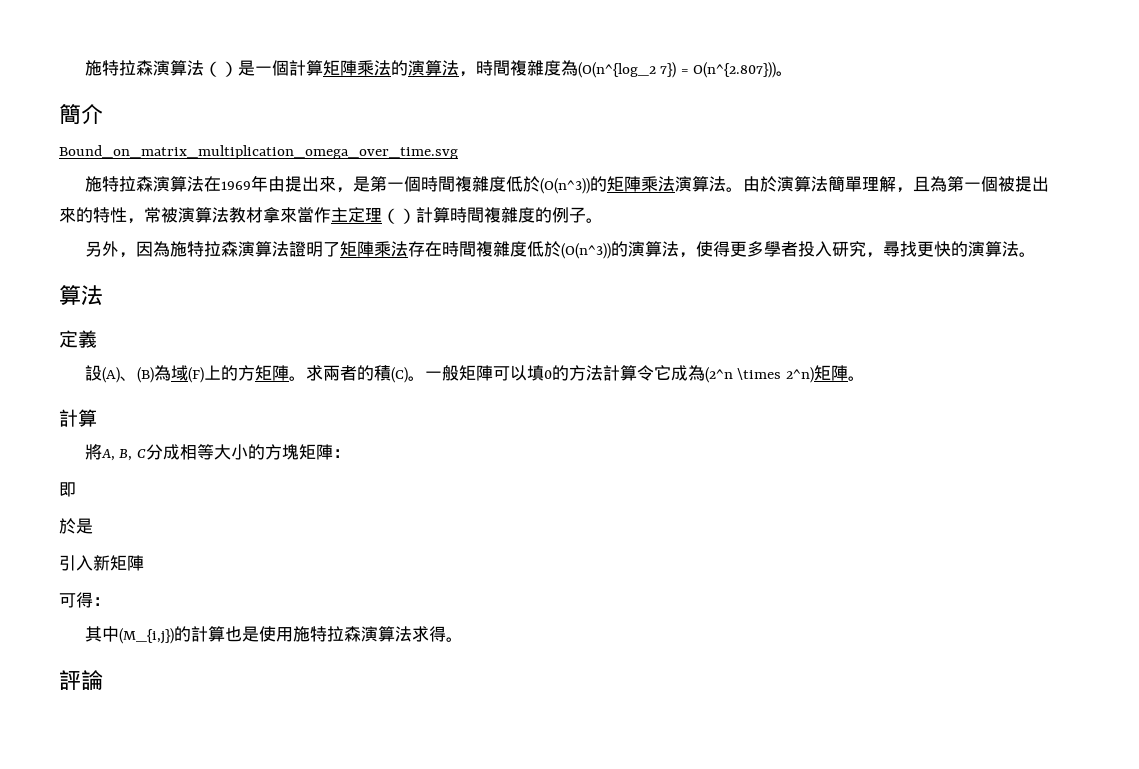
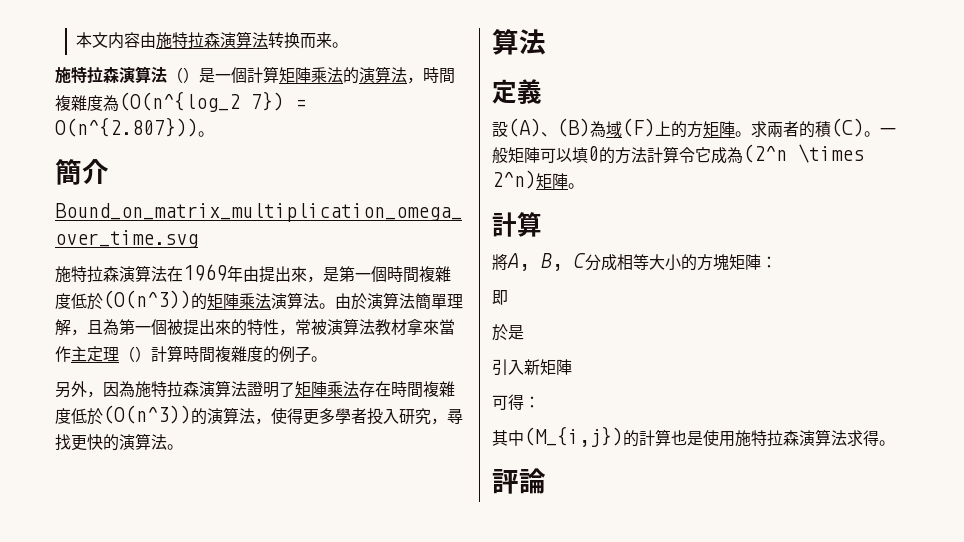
(84, 68) none -> [75,31,348,49] 本文内容由施特拉森演算法转换而来。 //

